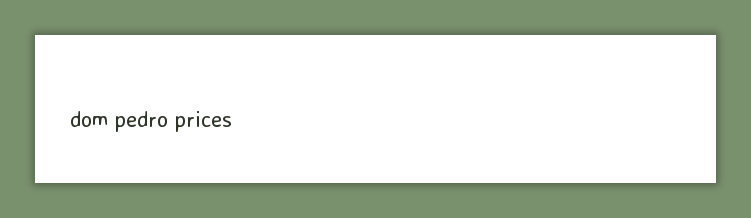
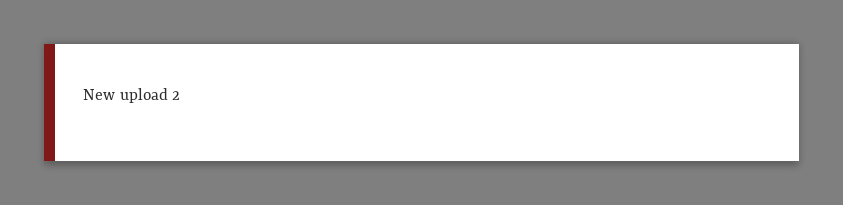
[70,111,232,132] dom pedro prices -> [83,88,181,103] New upload 2

